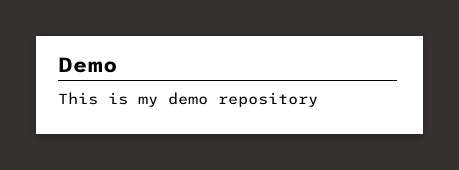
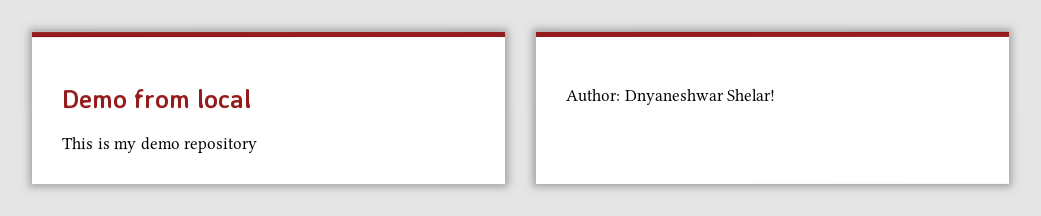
(118, 65) none -> [133,89,252,109] from local
(318, 99) none -> [565,88,776,105] // Author: Dnyaneshwar Shelar!

